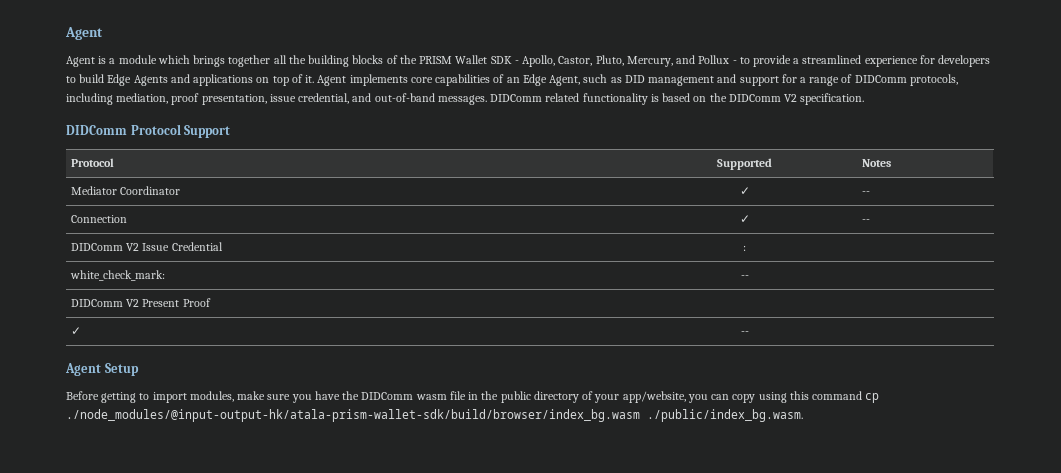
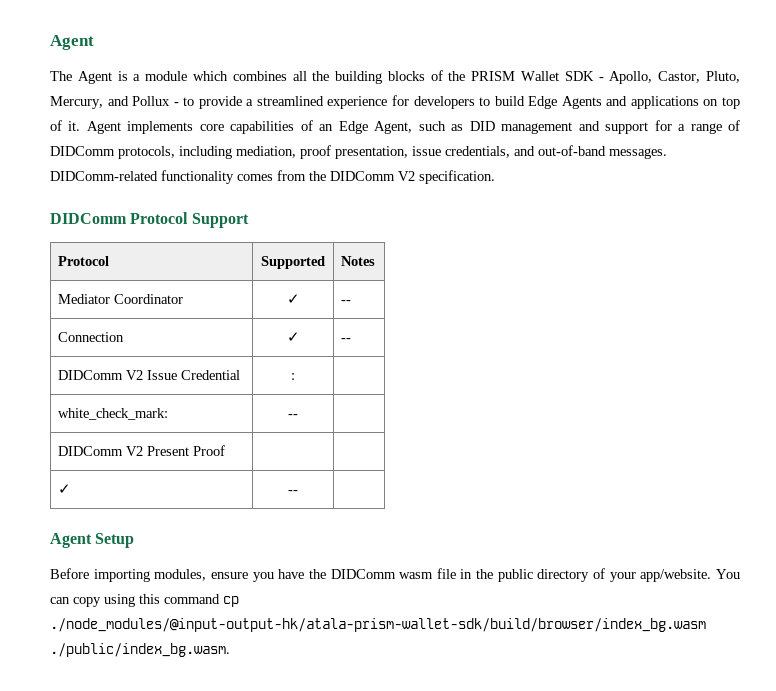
(103, 33) none -> [50,71,72,81] The
[193,55,271,67] brings together -> [232,71,287,81] combines
[298,93,350,104] credential, -> [445,146,510,158] credentials,
[490,93,707,105] DIDComm related functionality is based on -> [50,170,306,184] DIDComm-related functionality comes from
[101,391,291,403] getting to import modules, make sure -> [93,569,248,582] importing modules, ensure
[622,391,708,403] app/website, you -> [640,569,740,582] app/website. You

